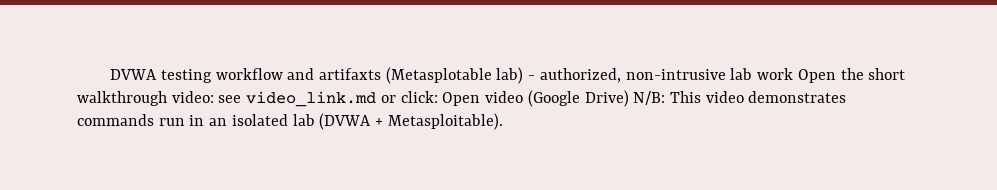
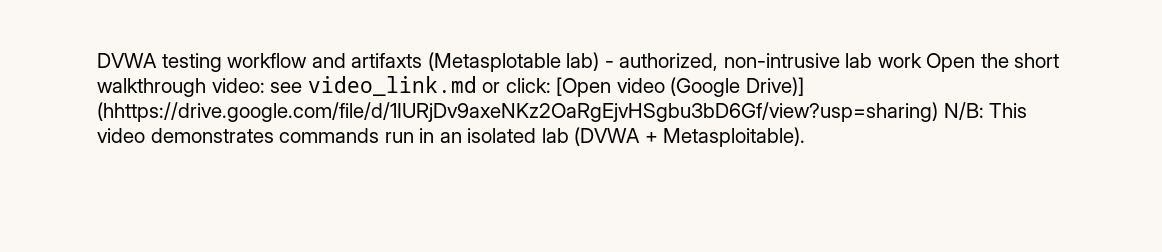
[442,92,481,106] Open -> [556,77,612,97] [Open
[584,90,629,107] Drive) -> [745,77,804,96] [97,102,938,122] Drive)] (hhttps://drive.google.com/file/d/1IURjDv9axeNKz2OaRgEjvHSgbu3bD6Gf/view?usp=sharing)

